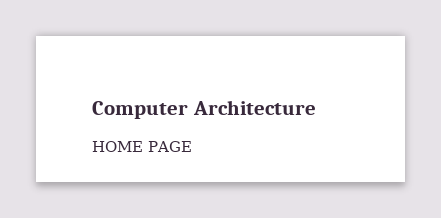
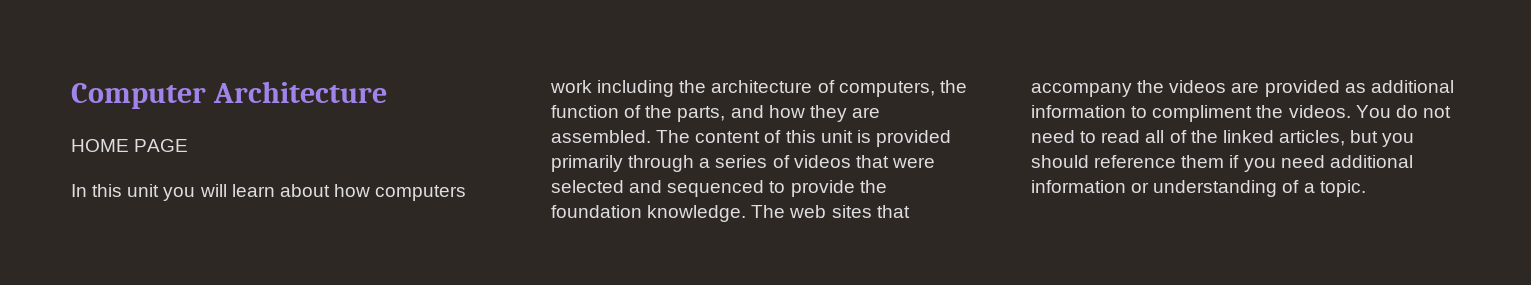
(192, 146) none -> [71,184,467,201] [550,80,967,97] [551,105,880,122] [551,130,951,147] [551,155,935,172] [551,180,887,197] [551,205,910,222] [1031,80,1454,97] [1031,105,1451,122] [1031,130,1415,147] [1031,155,1413,172] [1031,180,1366,197] // In this unit you will learn about how computers work including the architecture of computers, the function of the parts, and how they are assembled. The content of this unit is provided primarily through a series of videos that were selected and sequenced to provide the foundation knowledge. The web sites that accompany the videos are provided as additional information to compliment the videos. You do not need to read all of the linked articles, but you should reference them if you need additional information or understanding of a topic.

